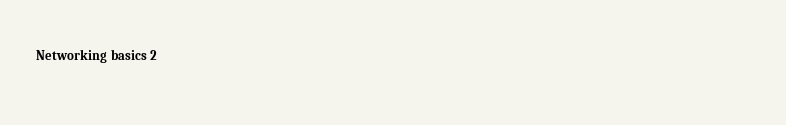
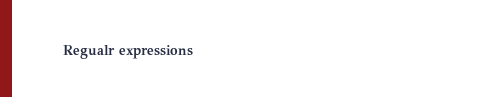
[36,49,158,63] Networking basics 2 -> [63,45,193,59] Regualr expressions

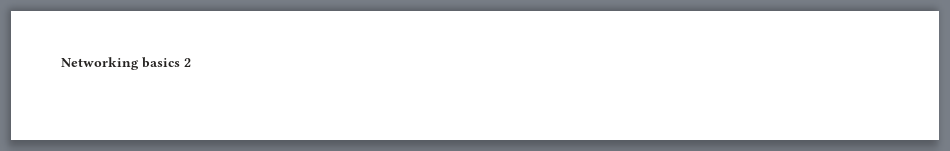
[63,45,193,59] Regualr expressions -> [61,57,191,70] Networking basics 2

